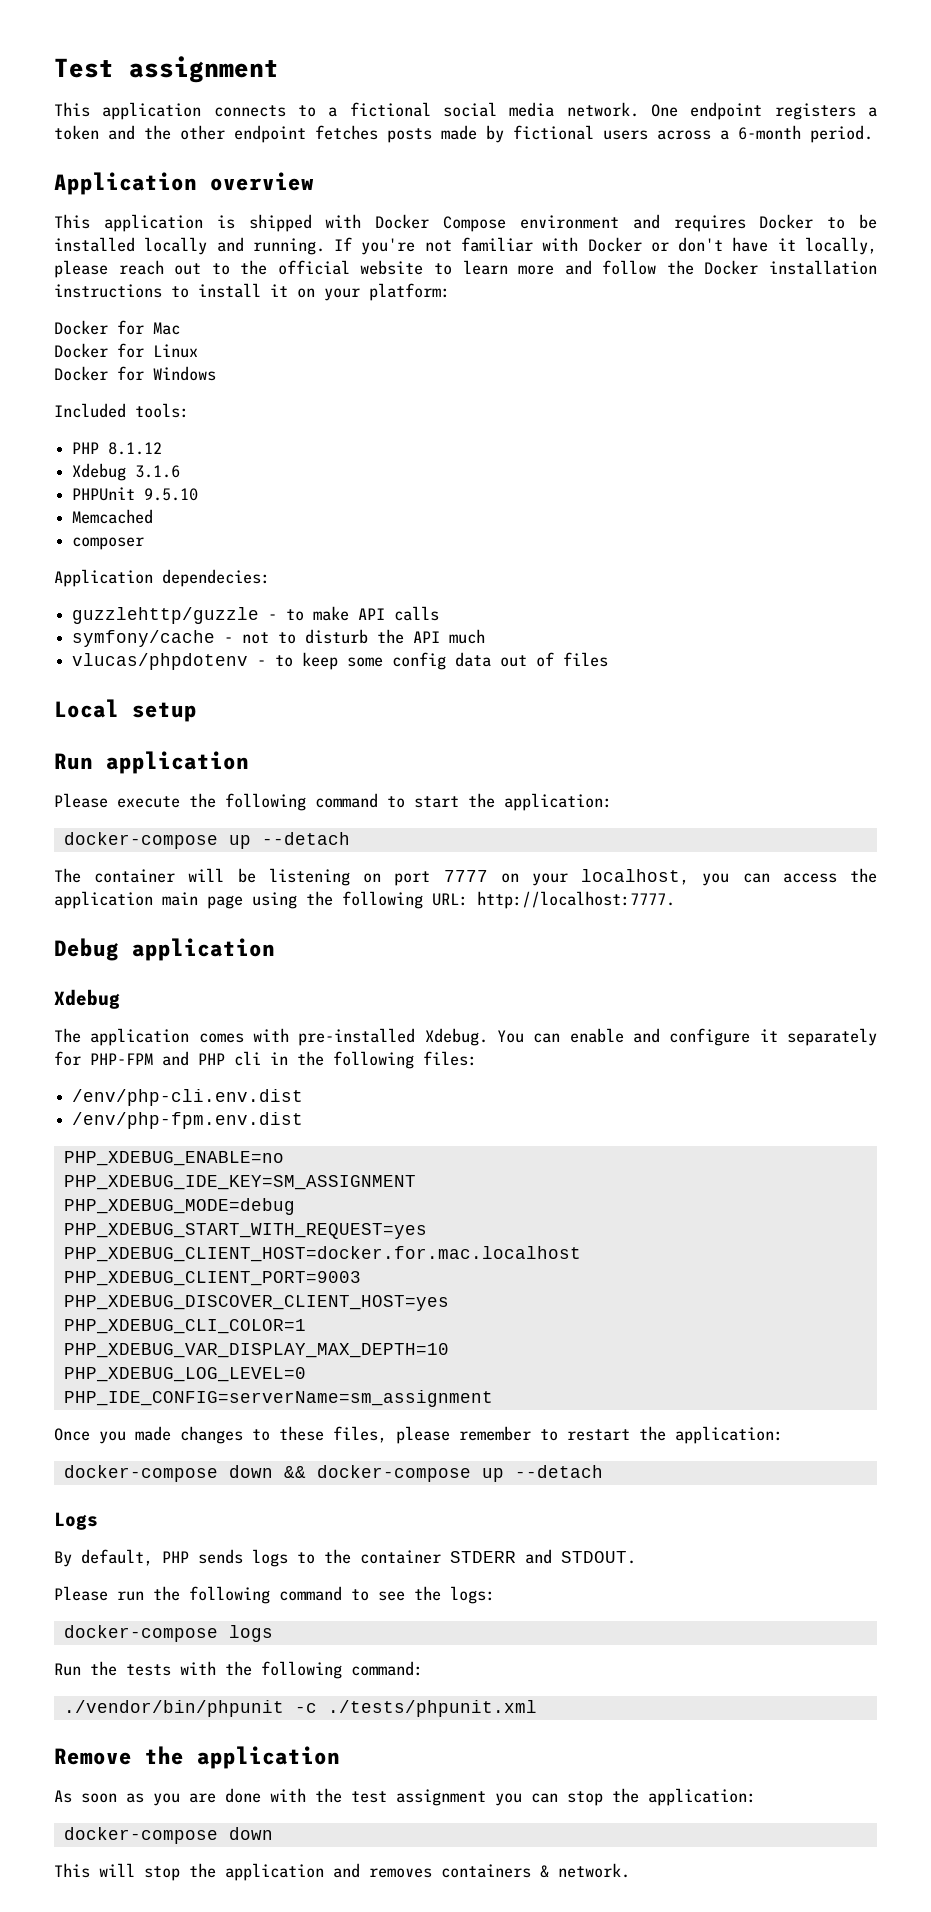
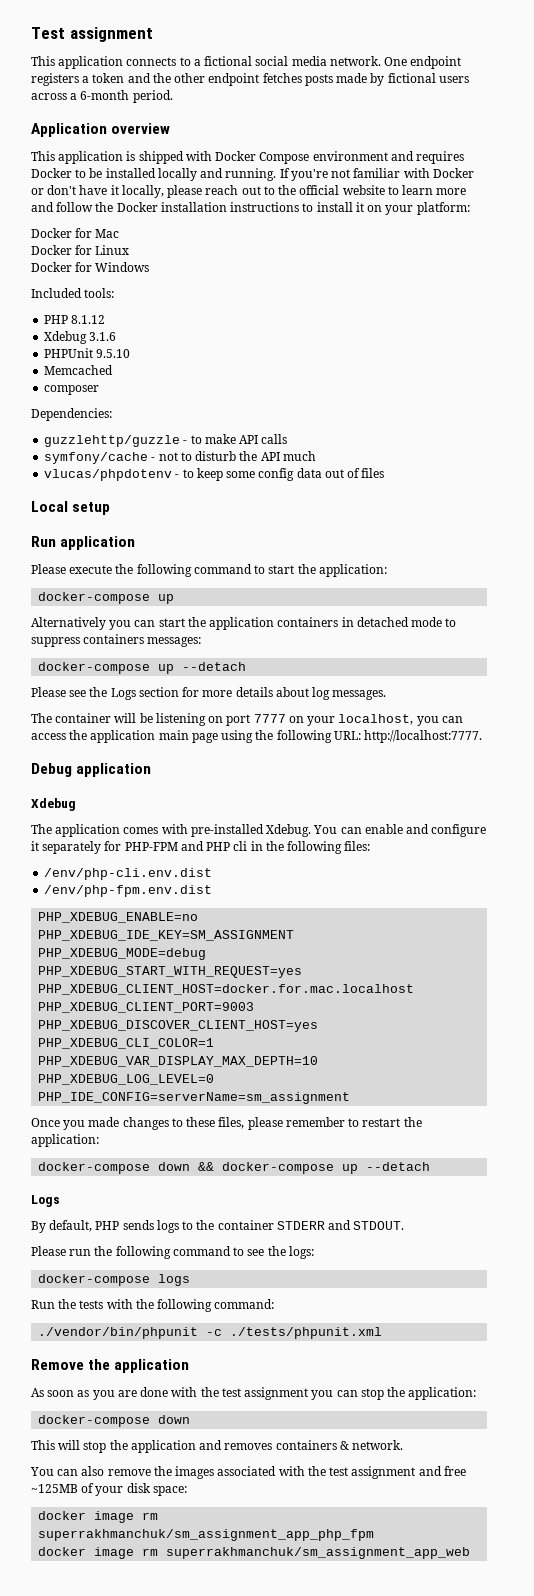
[54,569,270,587] Application dependecies: -> [31,408,112,421] Dependencies:
[261,832,350,845] --detach -> [31,617,457,630] [31,634,202,647] [38,662,247,674] [31,687,387,700] // Alternatively you can start the application containers in detached mode to suppress containers messages: // docker-compose up --detach // Please see the Logs section for more details about log messages.
(630, 1870) none -> [30,1466,466,1479] [31,1483,187,1496] [38,1511,159,1523] [38,1529,375,1541] [38,1547,471,1559] // You can also remove the images associated with the test assignment and free ~125MB of your disk space: // docker image rm superrakhmanchuk/sm_assignment_app_php_fpm // docker image rm superrakhmanchuk/sm_assignment_app_web

